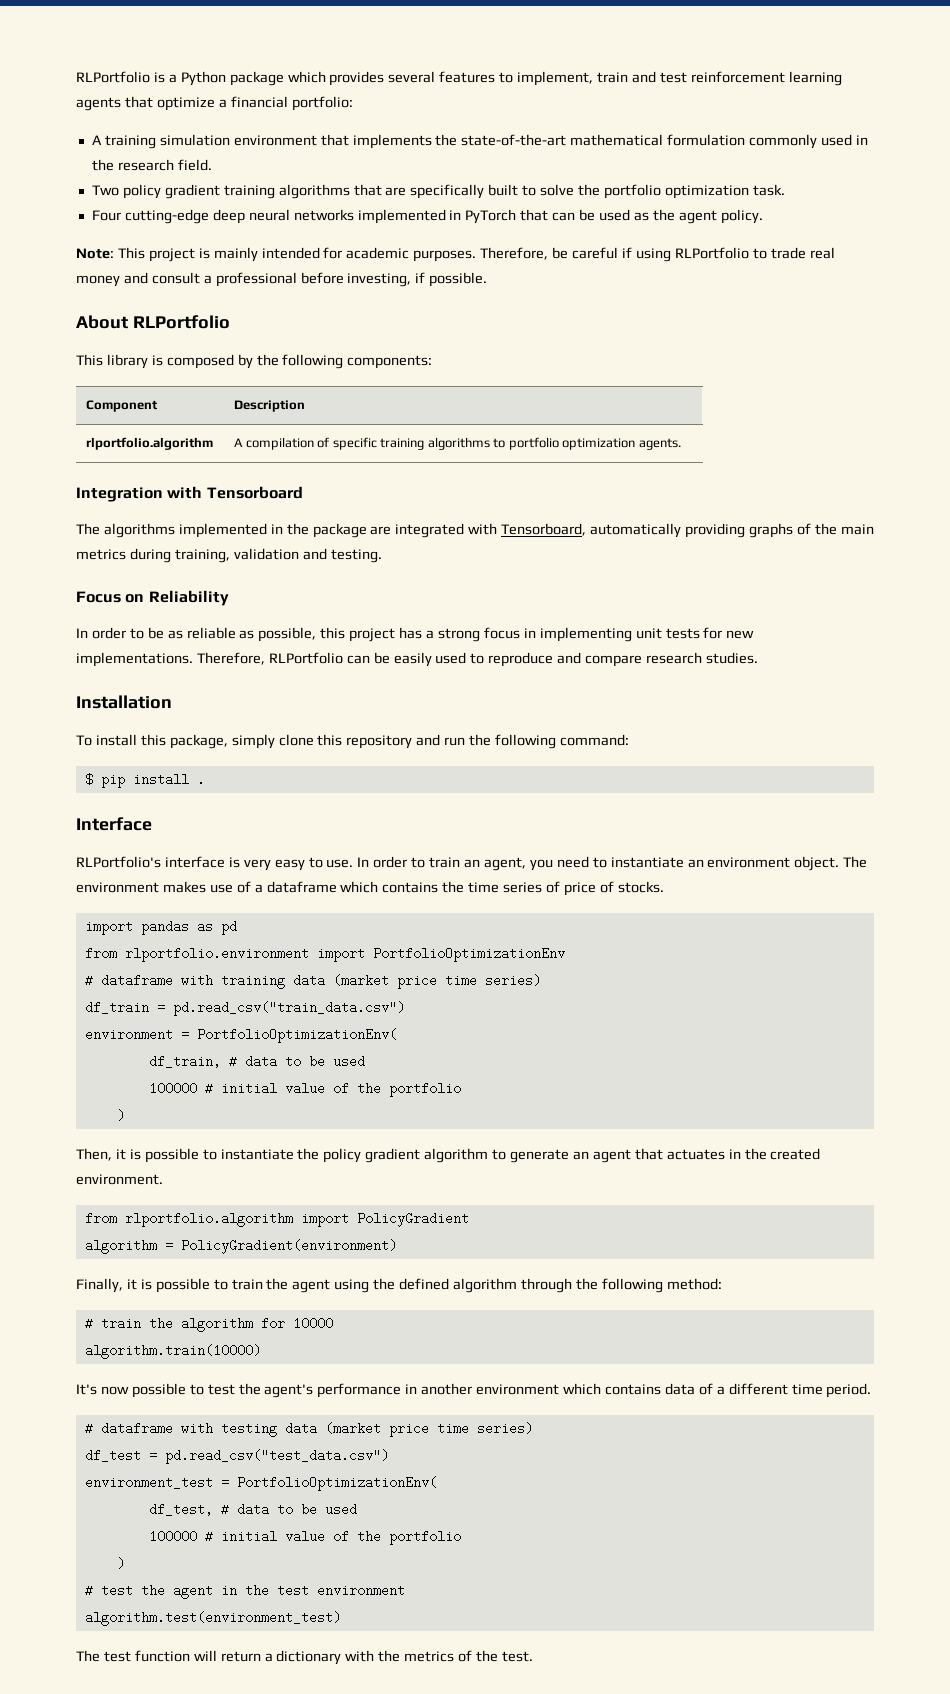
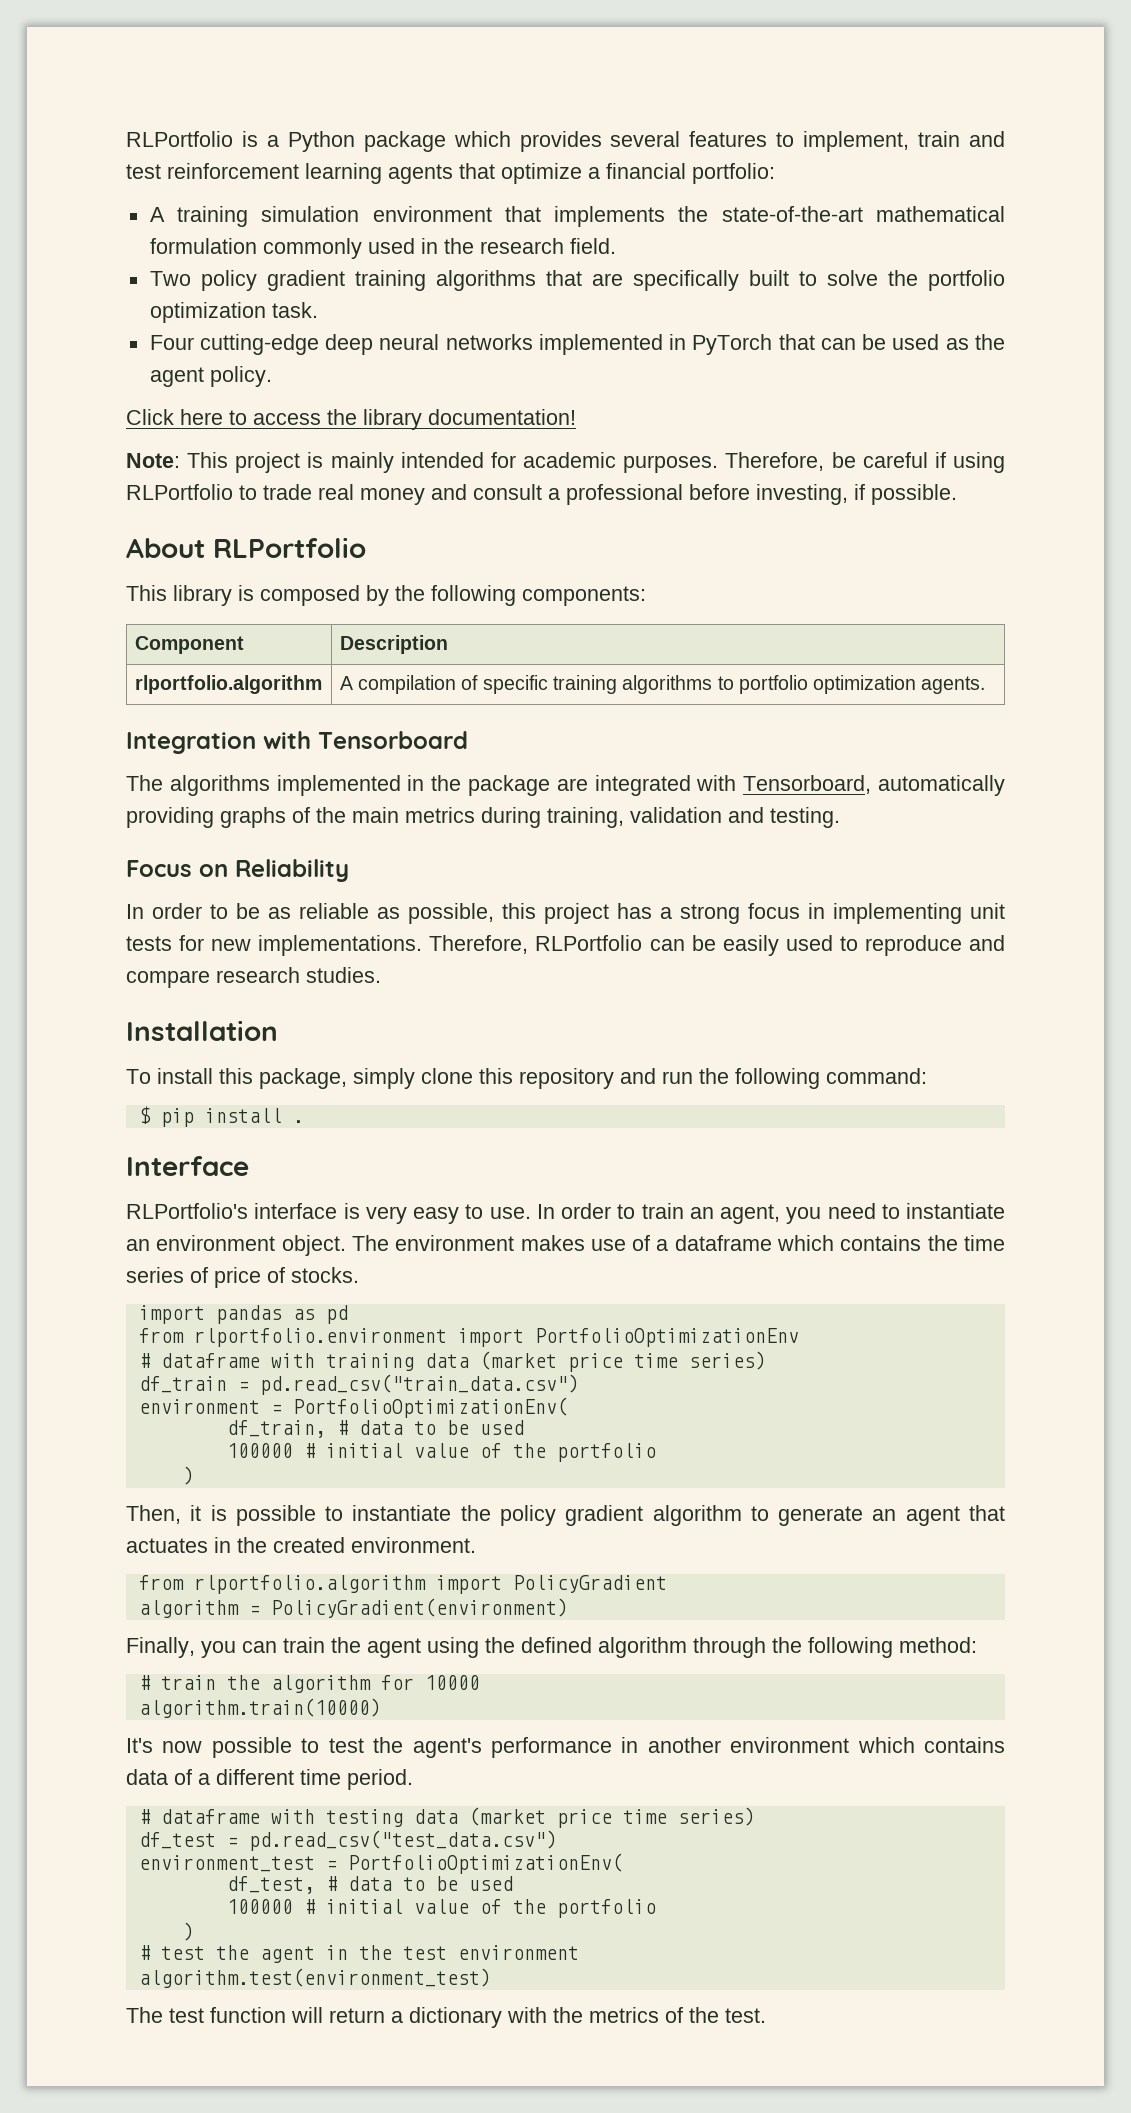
(763, 216) none -> [126,409,576,430] // Click here to access the library documentation!
[126,1278,228,1293] it is possible to -> [201,1641,277,1658] you can

